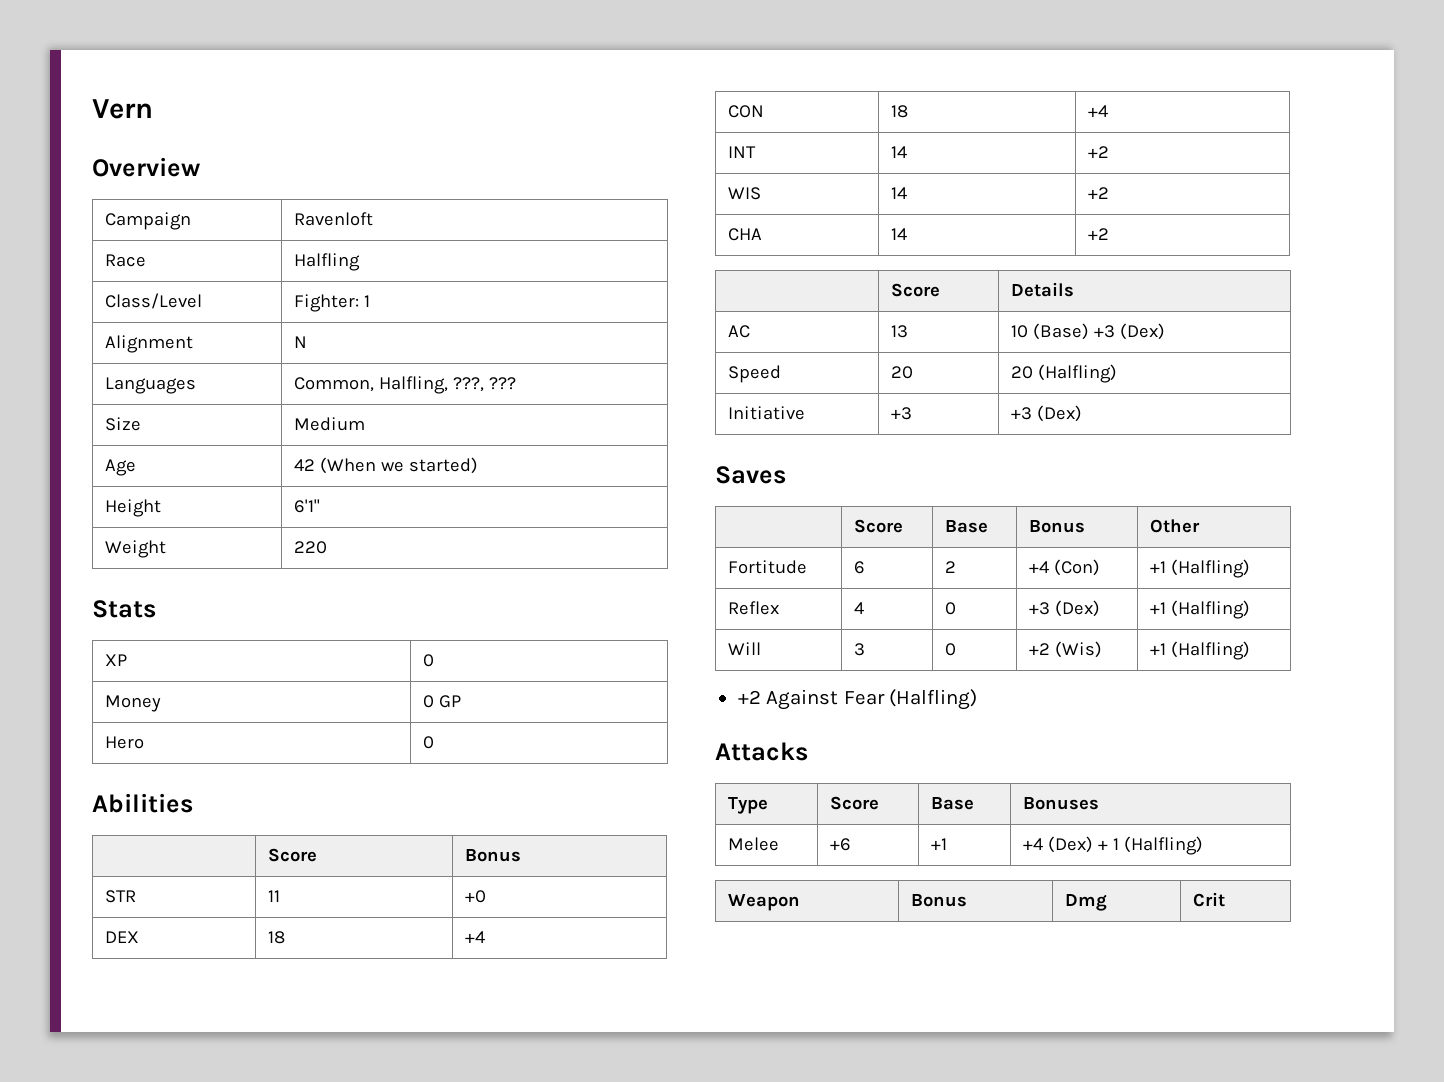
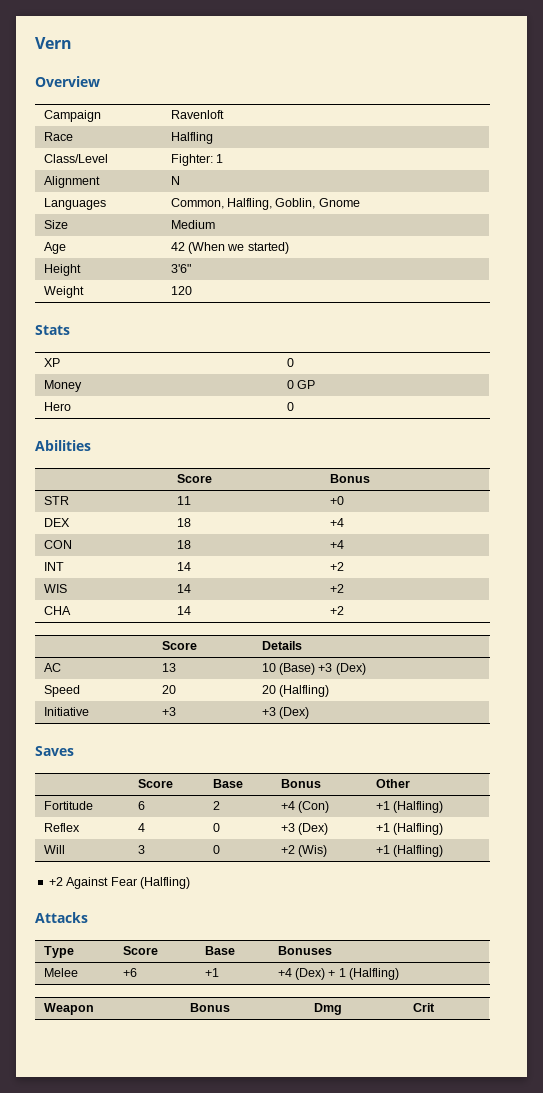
[453,377,517,392] ???, ??? -> [275,198,360,209] Goblin, Gnome
[294,499,321,513] 6'1" -> [170,264,191,273] 3'6"
[294,541,328,554] 220 -> [170,286,192,295] 120

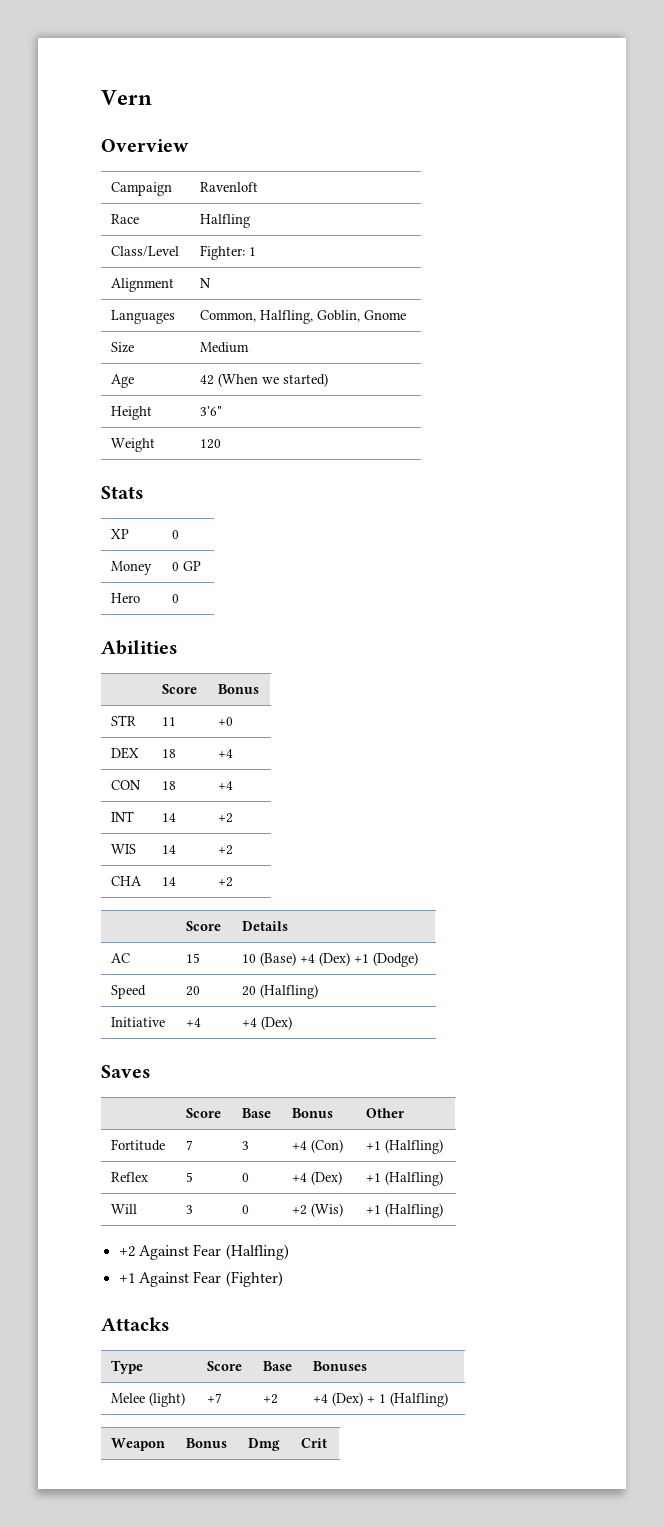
[161,663,176,672] 13 -> [186,953,201,963] 15
[318,663,366,675] +3 (Dex) -> [300,952,419,967] +4 (Dex) +1 (Dodge)
[161,707,176,716] [261,707,276,716] +3 | +3 -> [186,1018,202,1027] [242,1018,258,1027] +4 | +4
[137,801,145,810] [212,801,220,810] 6 | 2 -> [186,1140,194,1150] [242,1141,250,1150] 7 | 3
[137,823,145,832] [212,823,220,832] [280,823,295,832] 4 | 0 | +3 -> [186,1172,194,1182] [242,1173,250,1182] [292,1173,308,1182] 5 | 0 | +4
(190, 883) none -> [118,1271,283,1287] // +1 Against Fear (Fighter)
[122,968,137,977] [204,968,219,977] | +6 | +1 -> [149,1392,186,1407] [207,1393,223,1403] [263,1394,279,1404] (light) | +7 | +2

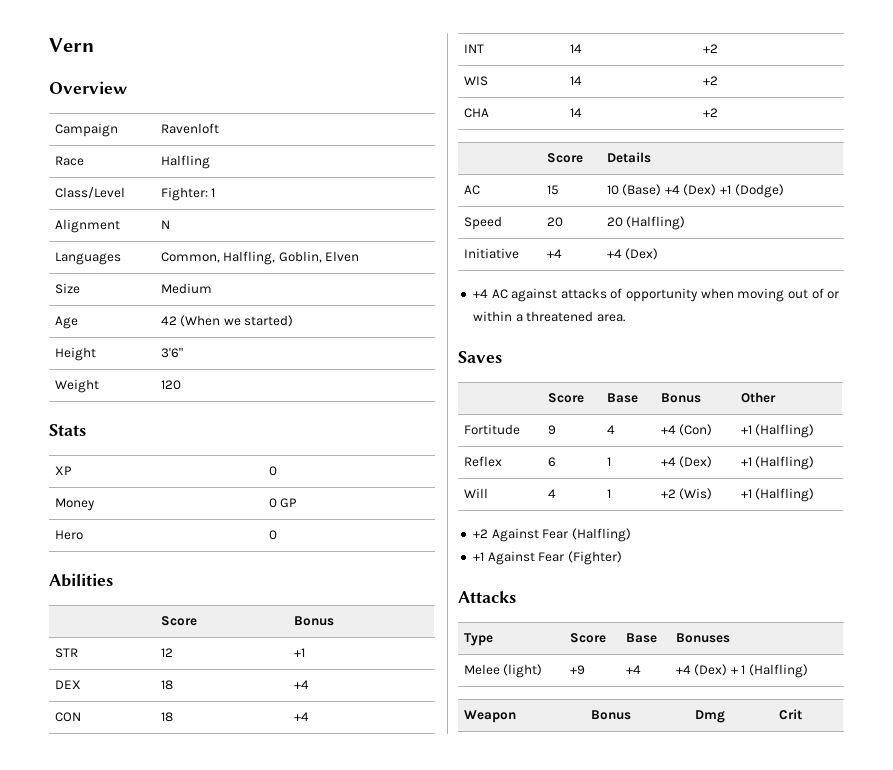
[364,310,407,320] Gnome -> [325,251,360,262] Elven
[162,717,177,726] [218,717,234,726] 11 | +0 -> [160,648,173,657] [293,648,305,657] 12 | +1
(293, 1023) none -> [472,288,840,302] [472,311,625,322] // +4 AC against attacks of opportunity when moving out of or within a threatened area.
[186,1140,194,1150] [242,1141,250,1150] 7 | 3 -> [547,425,556,435] [606,425,615,434] 9 | 4
[186,1172,194,1182] [242,1173,250,1182] 5 | 0 -> [547,457,556,467] [606,457,611,466] 6 | 1
[186,1205,194,1214] [242,1205,250,1214] 3 | 0 -> [547,489,556,498] [606,489,611,498] 4 | 1
[207,1393,223,1403] [263,1394,279,1404] +7 | +2 -> [569,665,585,675] [625,665,641,674] +9 | +4

